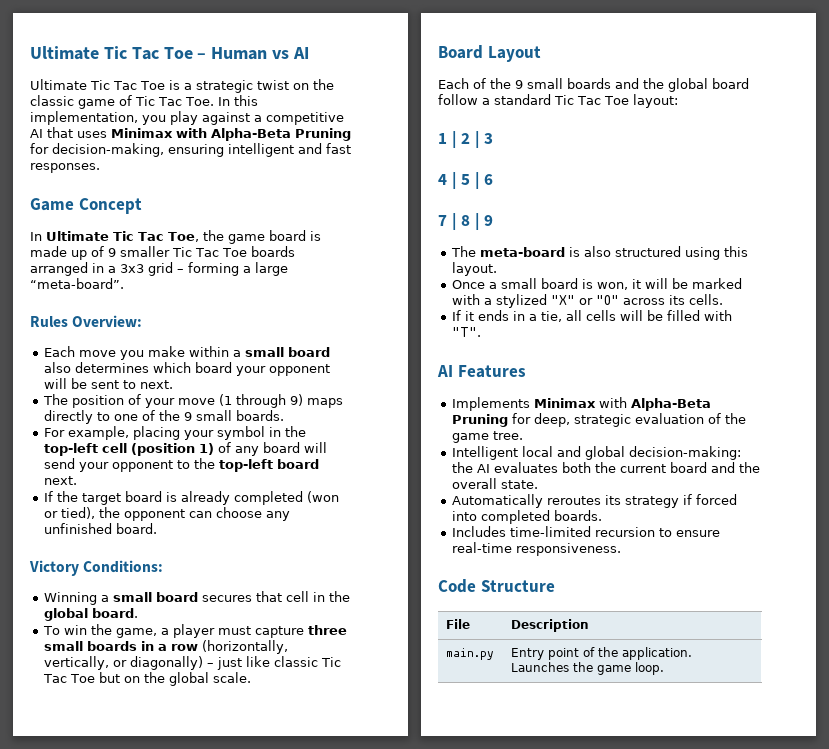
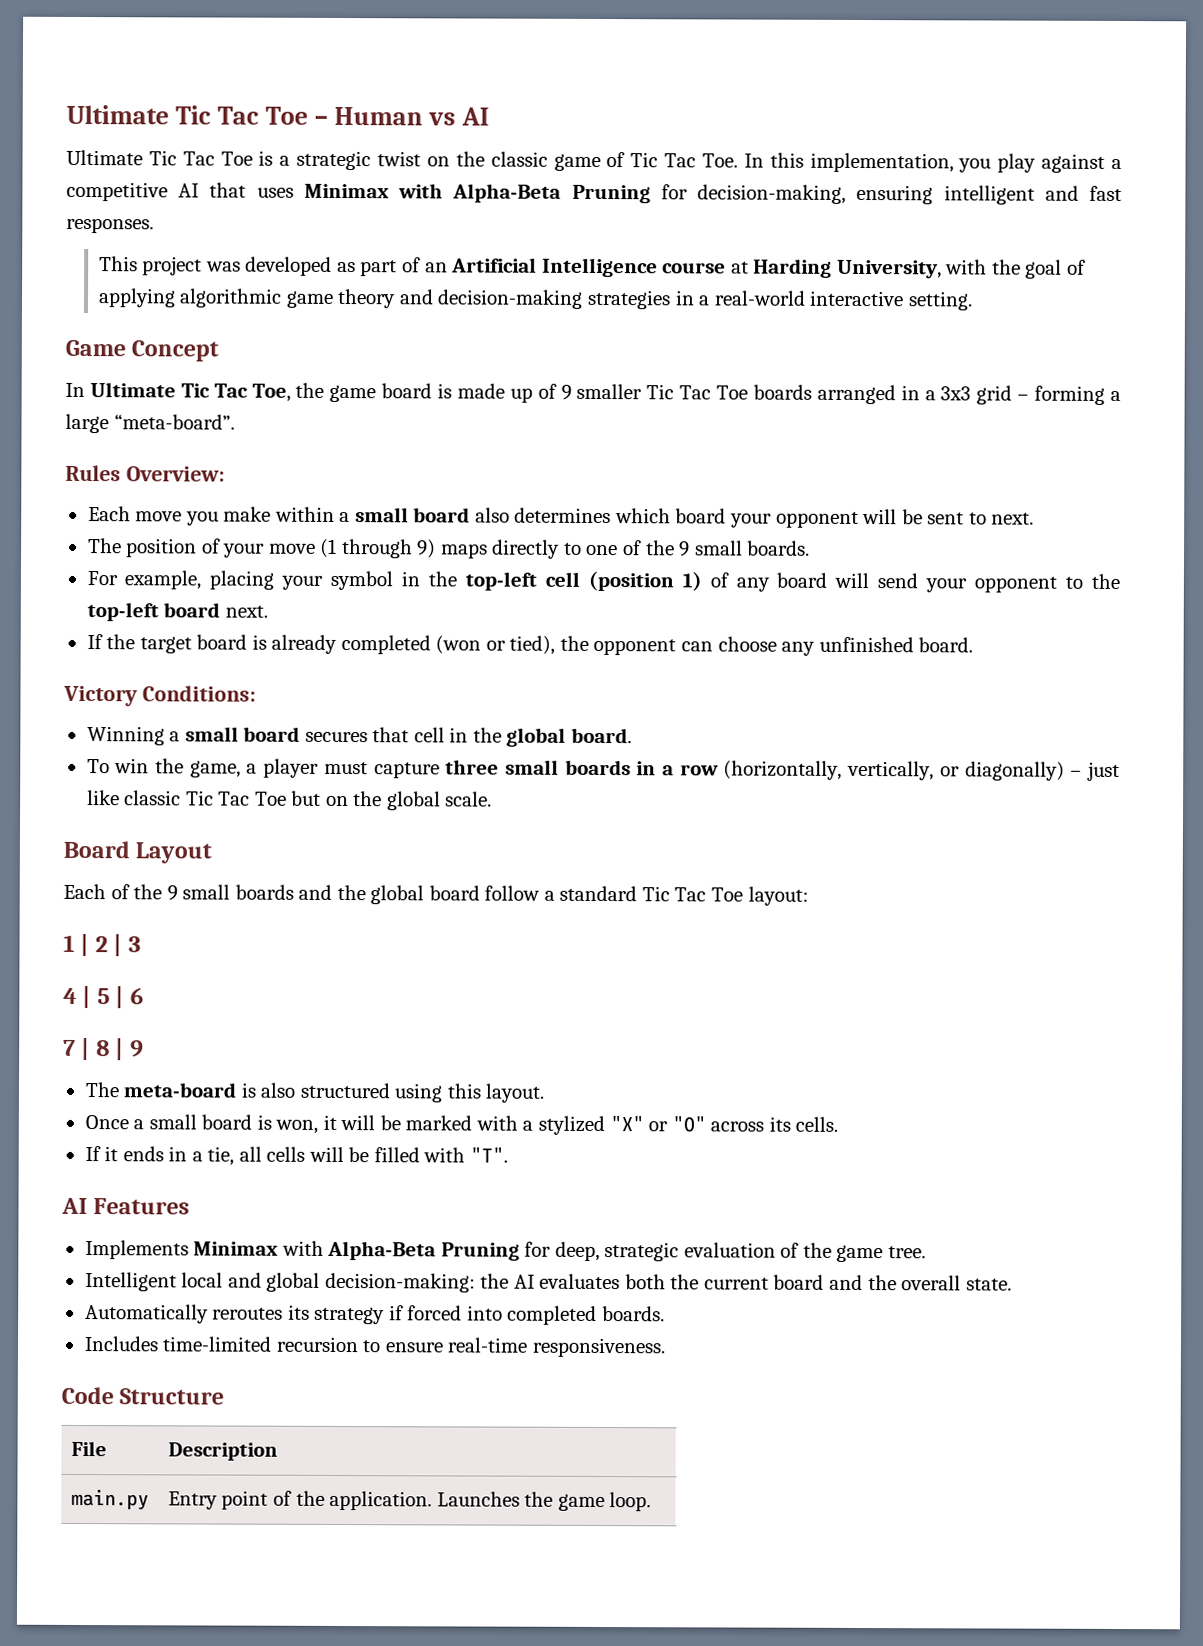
(100, 168) none -> [98,256,1086,279] [97,288,973,311] // This project was developed as part of an Artificial Intelligence course at Harding University, with the goal of applying algorithmic game theory and decision-making strategies in a real-world interactive setting.

